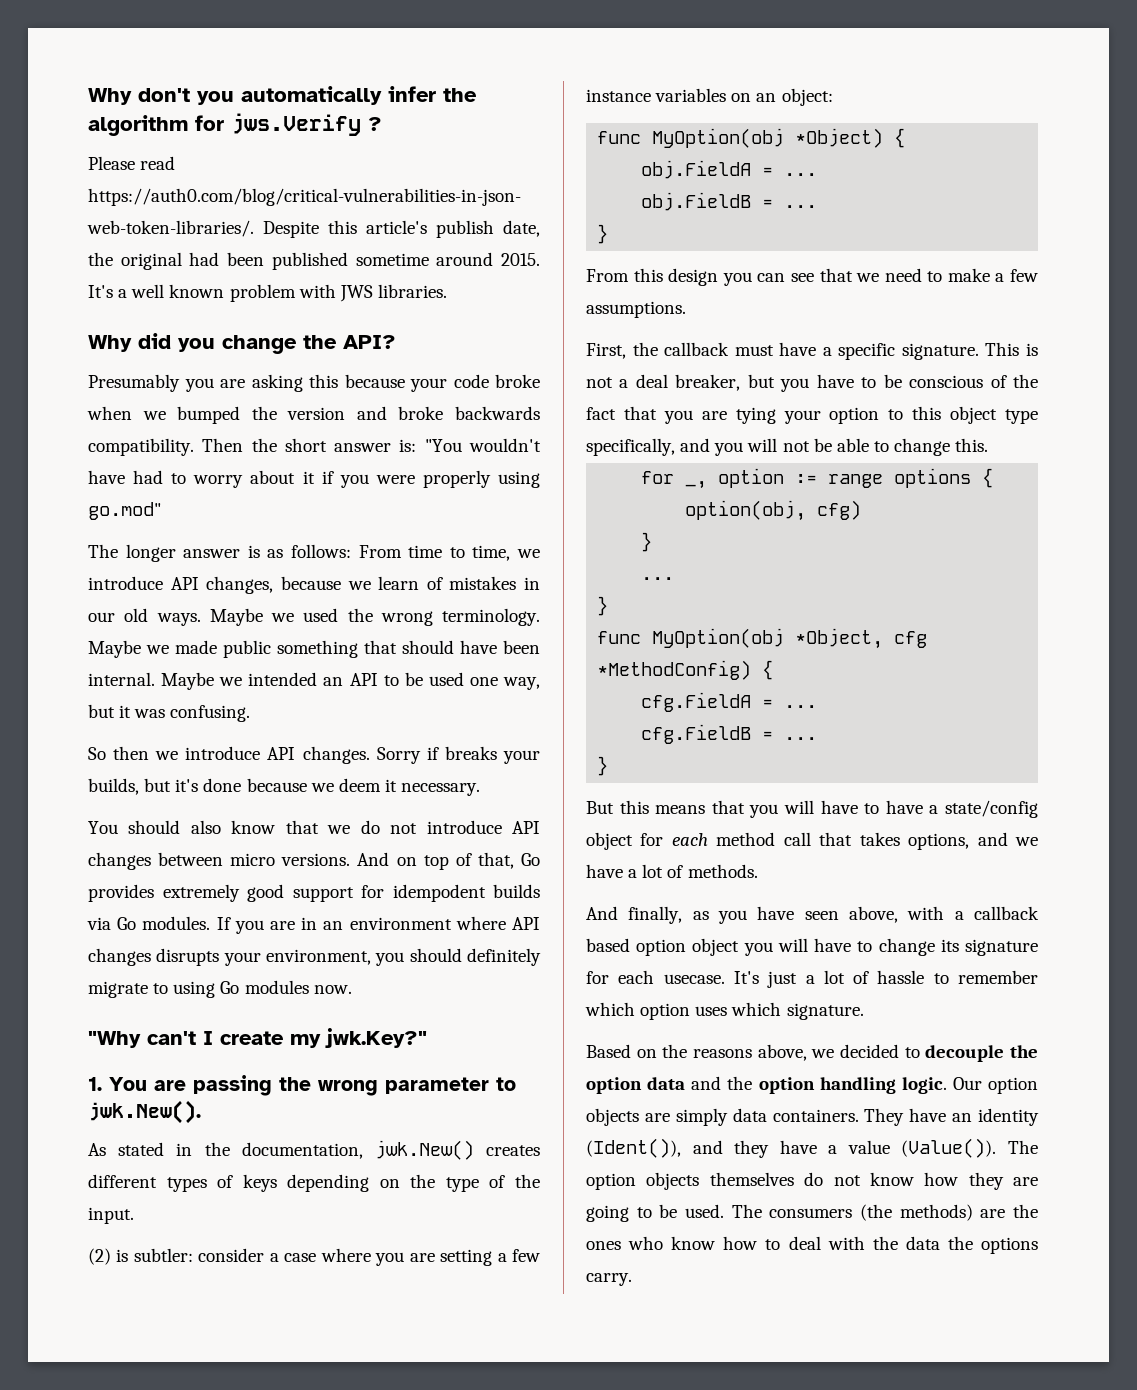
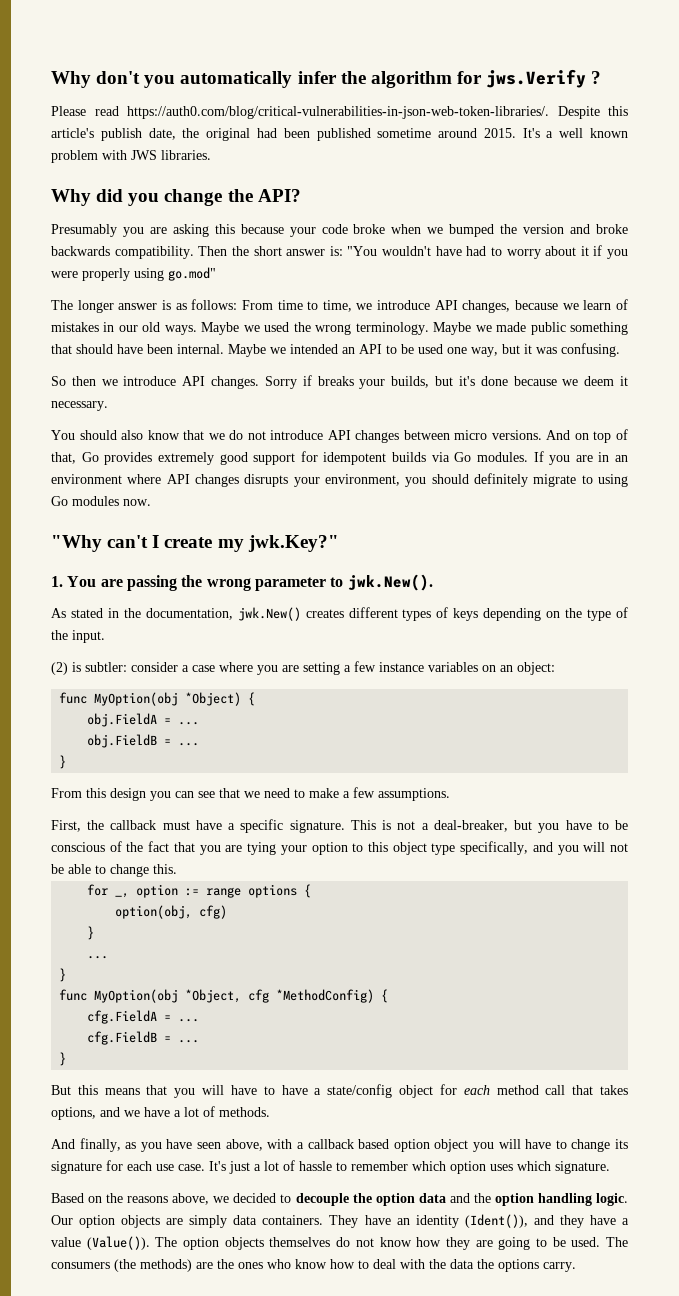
[392,884,486,902] idempodent -> [323,452,387,465] idempotent
[635,374,741,391] deal breaker, -> [433,820,508,832] deal-breaker,
[663,974,725,984] usecase. -> [156,1164,205,1171] use case.

